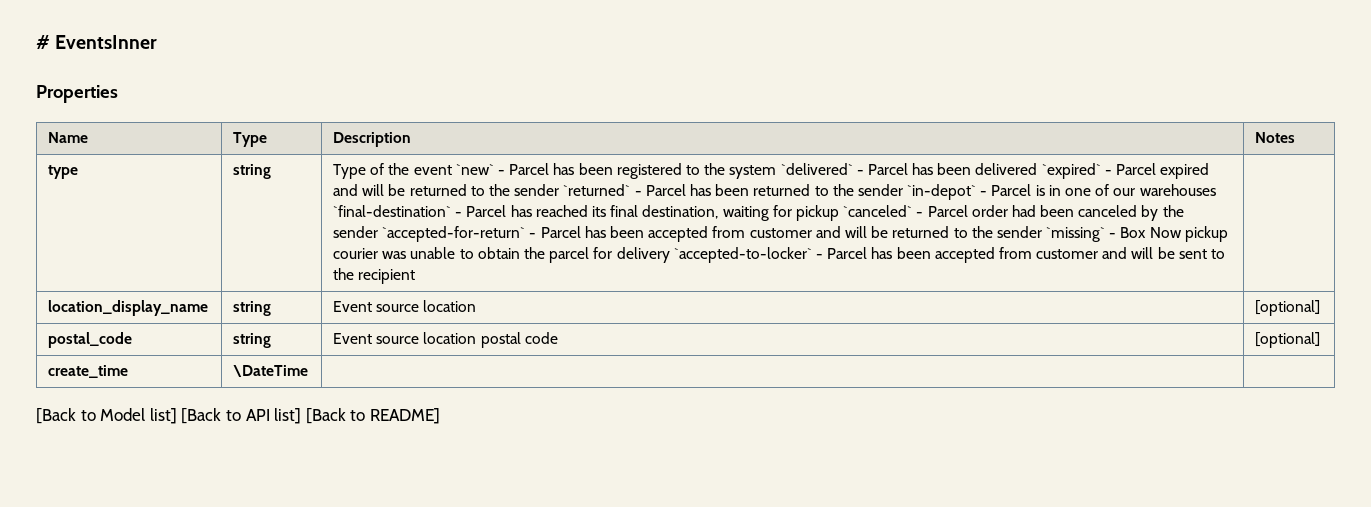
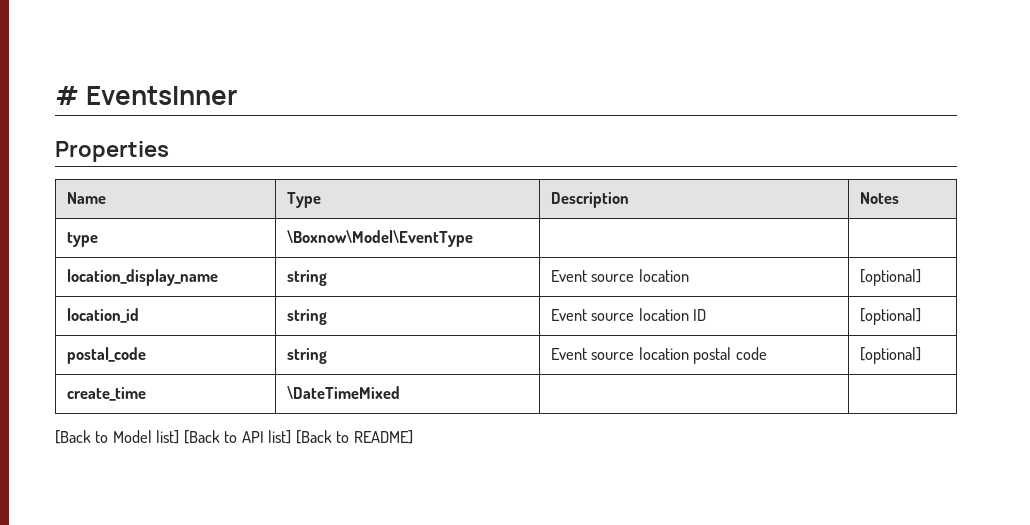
[233,164,272,179] [333,163,1210,179] [333,184,1216,200] [333,205,1184,221] [333,226,1228,242] [333,247,1225,263] [333,268,416,284] string | Type of the event `new` - Parcel has been registered to the system `delivered` - Parcel has been delivered `expired` - Parcel expired and will be returned to the sender `returned` - Parcel has been returned to the sender `in-depot` - Parcel is in one of our warehouses `final-destination` - Parcel has reached its final destination, waiting for pickup `canceled` - Parcel order had been canceled by the sender `accepted-for-return` - Parcel has been accepted from customer and will be returned to the sender `missing` - Box Now pickup courier was unable to obtain the parcel for delivery `accepted-to-locker` - Parcel has been accepted from customer and will be sent to the recipient -> [286,230,473,247] \Boxnow\Model\EventType |
(1321, 308) none -> [66,308,139,323] [286,309,327,325] [550,308,707,321] [859,308,921,325] // location_id | string | Event source location ID | [optional]
[233,365,309,377] \DateTime -> [286,386,400,399] \DateTimeMixed

